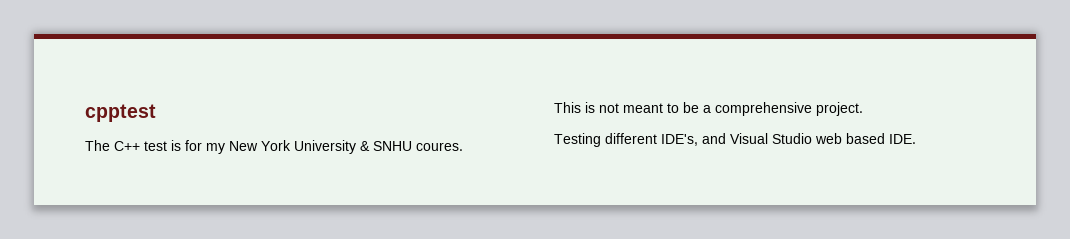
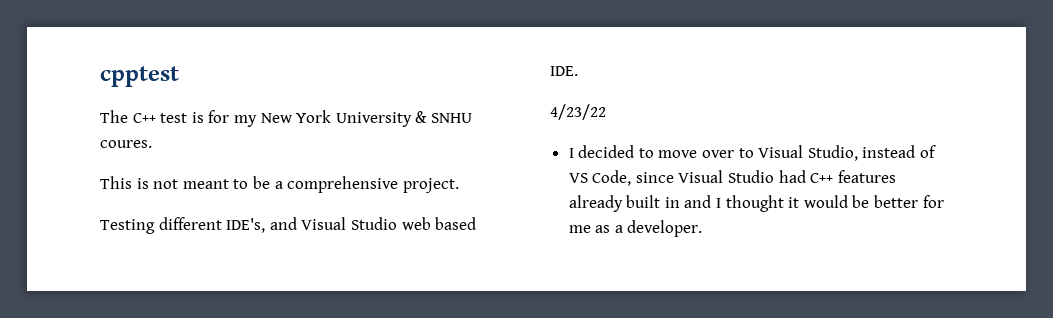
(916, 139) none -> [550,104,606,120] [568,145,937,161] [568,170,896,186] [568,195,944,212] [568,220,703,237] // 4/23/22 // I decided to move over to Visual Studio, instead of VS Code, since Visual Studio had C++ features already built in and I thought it would be better for me as a developer.

